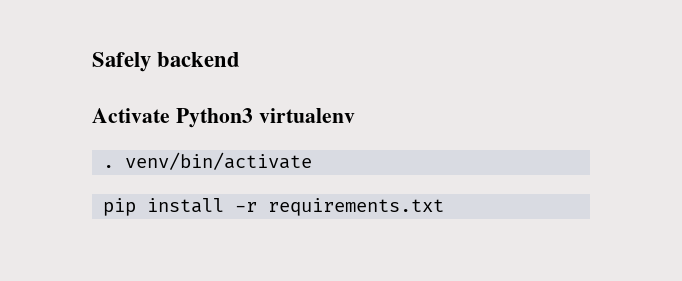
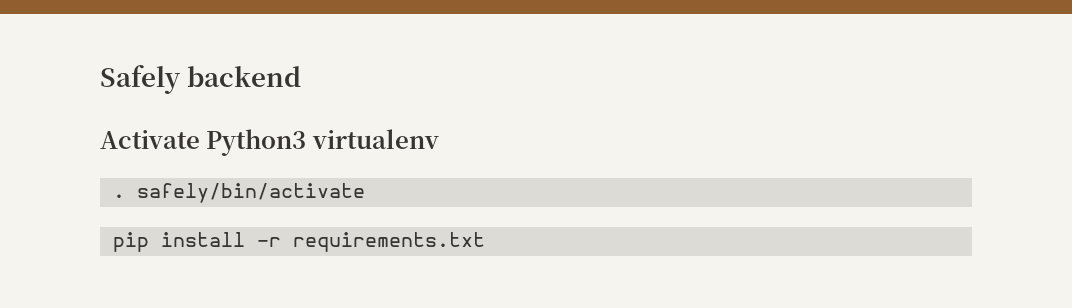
[125,152,313,170] venv/bin/activate -> [137,183,366,203] safely/bin/activate

